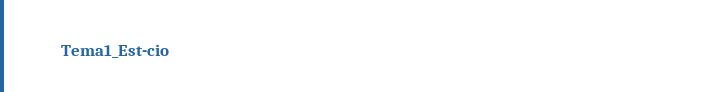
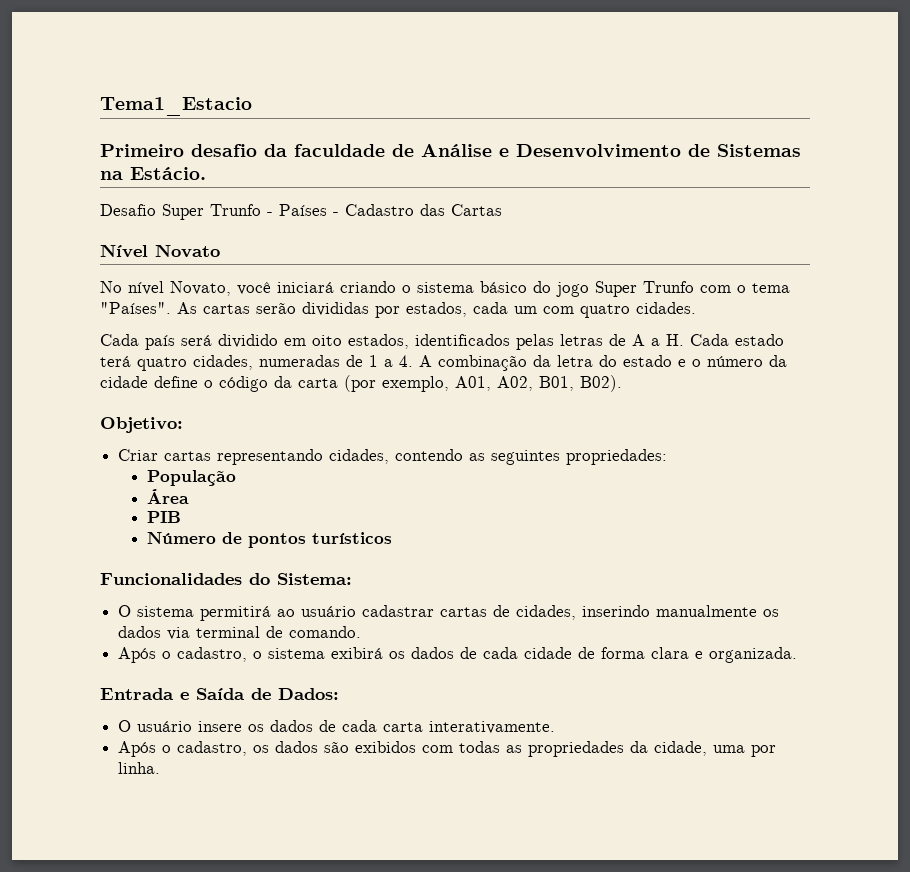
[61,44,169,58] Tema1_Est-cio -> [100,97,252,116] [100,144,801,157] [100,167,206,180] [100,204,502,220] [100,244,220,258] [100,281,790,297] [100,302,696,318] [100,334,784,350] [100,355,787,371] [100,375,622,392] [100,417,183,433] [118,449,668,465] [146,470,236,486] [146,489,189,504] [146,511,181,523] [146,532,392,548] [100,573,352,585] [118,605,780,621] [118,626,362,640] [118,647,798,663] [100,688,339,700] [118,720,556,734] [118,741,777,757] [118,762,161,774] Tema1_Estacio // Primeiro desafio da faculdade de Análise e Desenvolvimento de Sistemas na Estácio. // Desafio Super Trunfo - Países - Cadastro das Cartas // Nível Novato // No nível Novato, você iniciará criando o sistema básico do jogo Super Trunfo com o tema "Países". As cartas serão divididas por estados, cada um com quatro cidades. // Cada país será dividido em oito estados, identificados pelas letras de A a H. Cada estado terá quatro cidades, numeradas de 1 a 4. A combinação da letra do estado e o número da cidade define o código da carta (por exemplo, A01, A02, B01, B02). // Objetivo: // Criar cartas representando cidades, contendo as seguintes propriedades: // População // Área // PIB // Número de pontos turísticos // Funcionalidades do Sistema: // O sistema permitirá ao usuário cadastrar cartas de cidades, inserindo manualmente os dados via terminal de comando. // Após o cadastro, o sistema exibirá os dados de cada cidade de forma clara e organizada. // Entrada e Saída de Dados: // O usuário insere os dados de cada carta interativamente. // Após o cadastro, os dados são exibidos com todas as propriedades da cidade, uma por linha.

